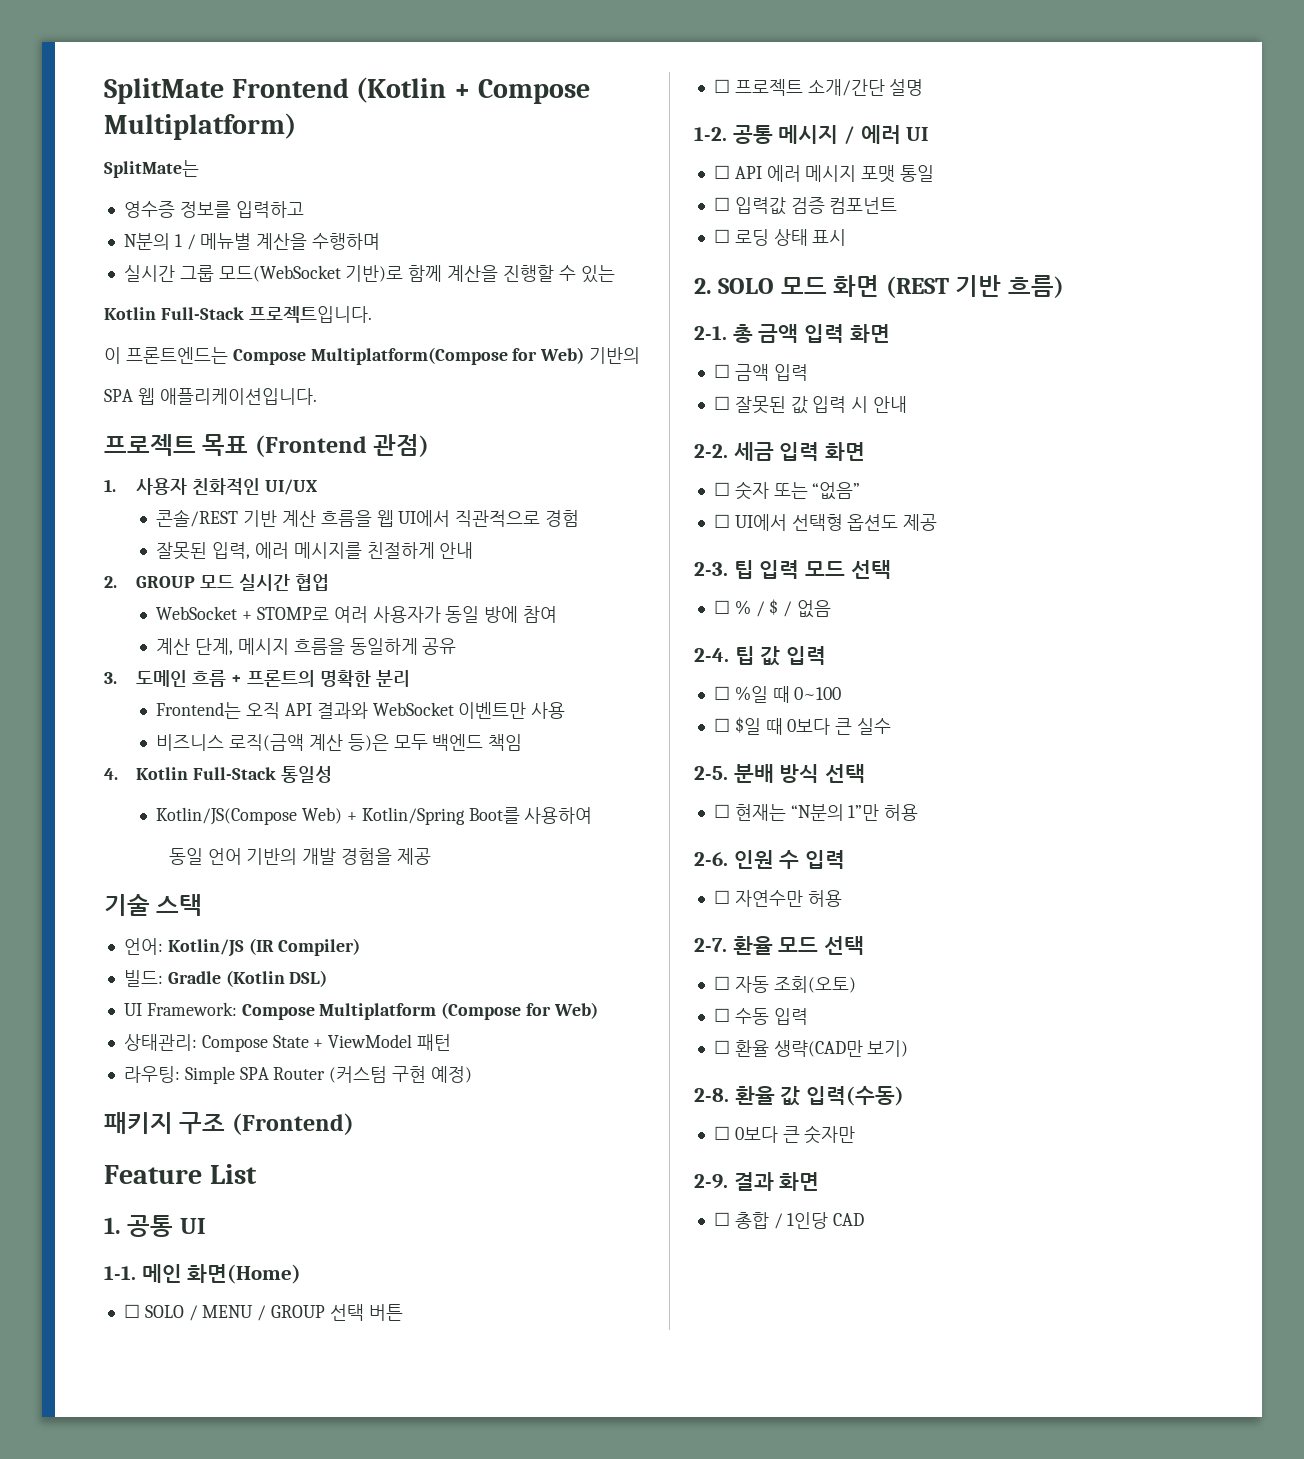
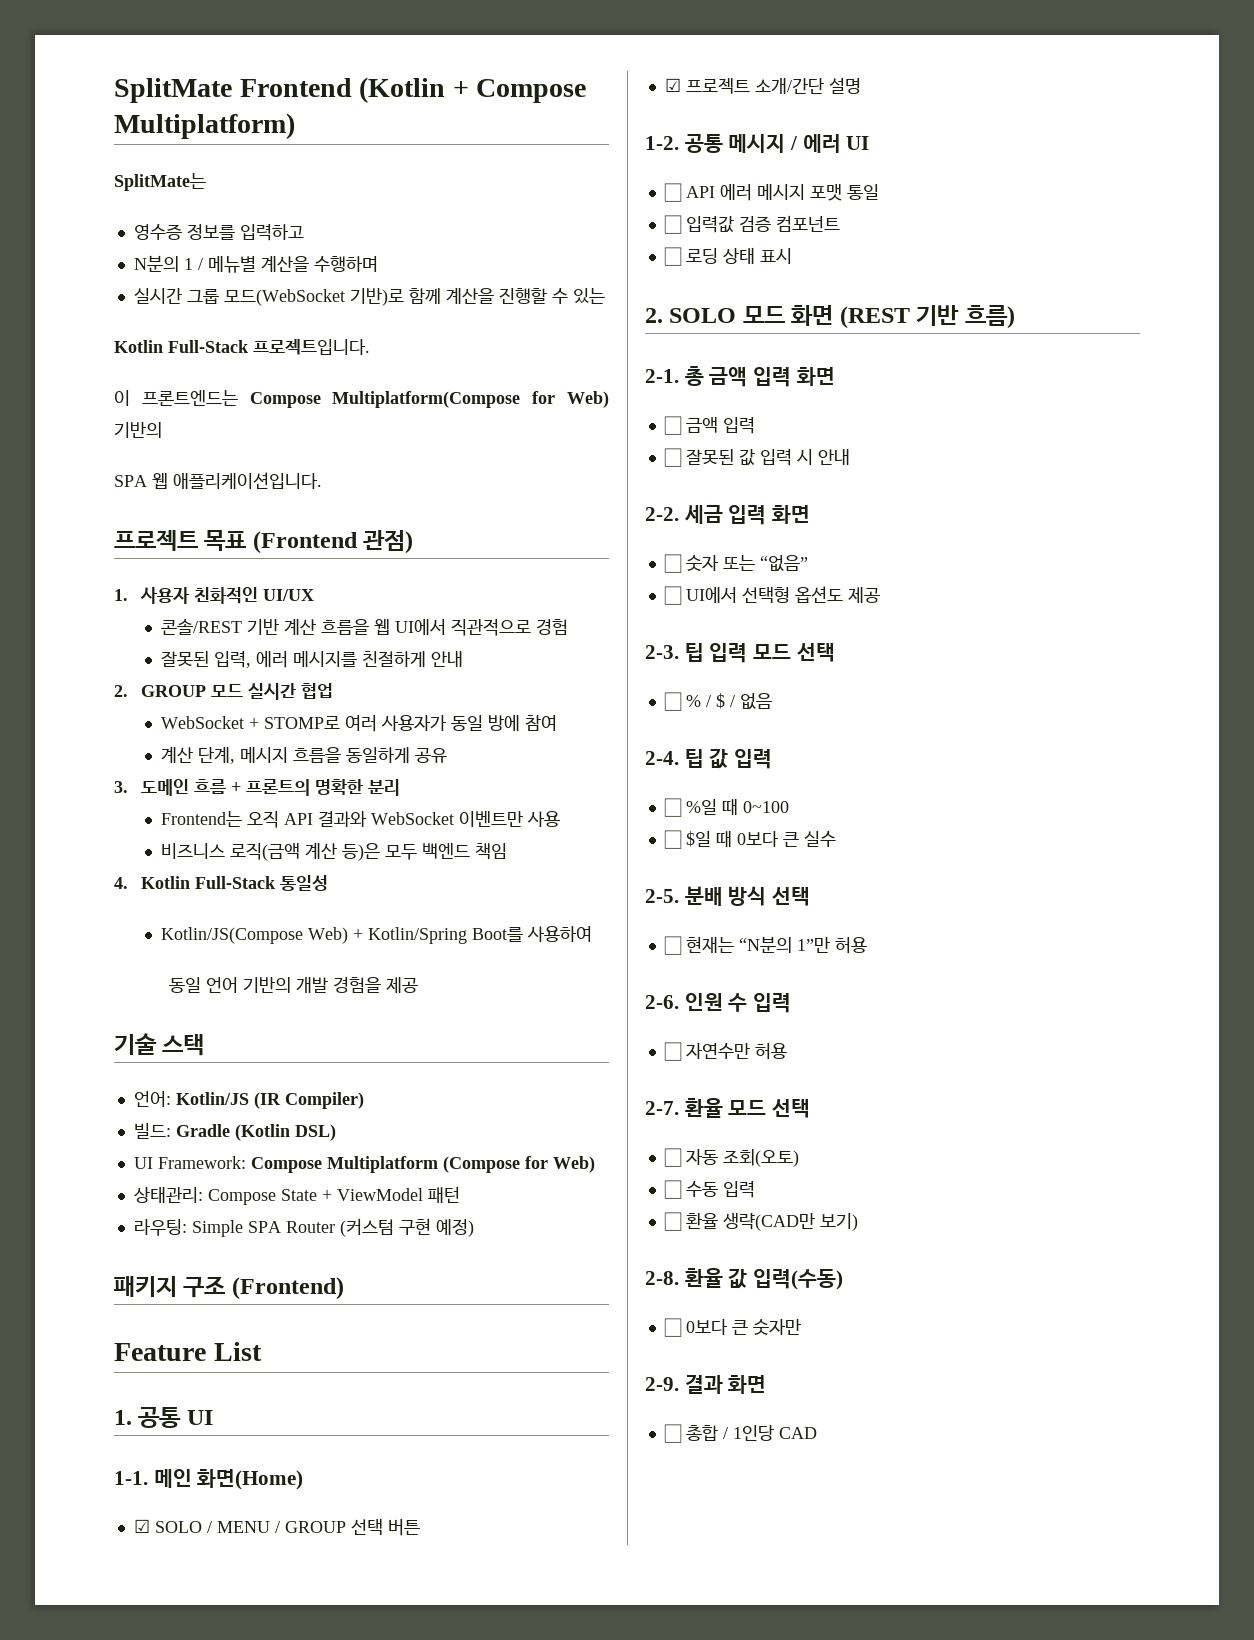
[123,1304,140,1318] ☐ -> [133,1519,150,1533] ☑
[713,79,730,93] ☐ -> [664,78,681,92] ☑

